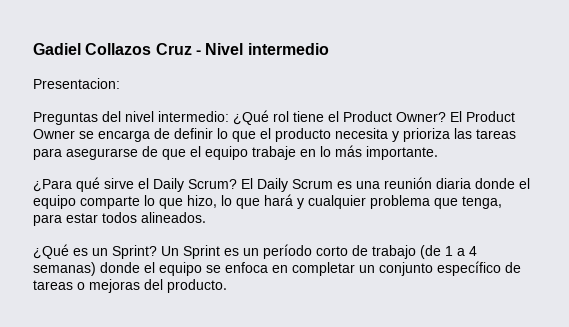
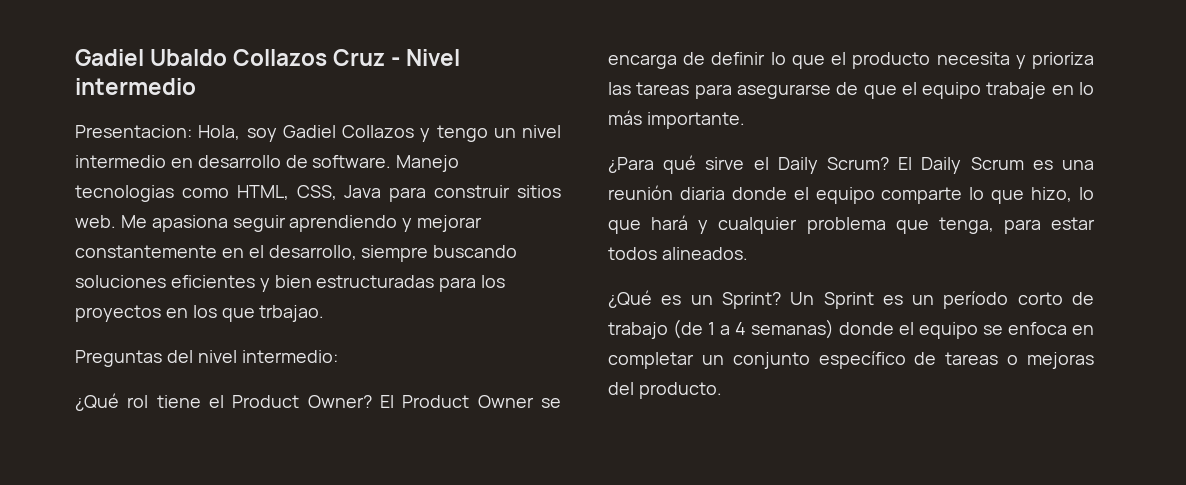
[33,43,81,55] Gadiel -> [75,49,228,66] Gadiel Ubaldo
(120, 83) none -> [198,125,561,142] [75,155,460,172] [75,185,561,202] [75,215,483,232] [75,245,518,262] [75,275,506,292] [75,305,325,322] Hola, soy Gadiel Collazos y tengo un nivel intermedio en desarrollo de software. Manejo tecnologias como HTML, CSS, Java para construir sitios web. Me apasiona seguir aprendiendo y mejorar constantemente en el desarrollo, siempre buscando soluciones eficientes y bien estructuradas para los proyectos en los que trbajao.
(229, 116) none -> (338, 356) //

